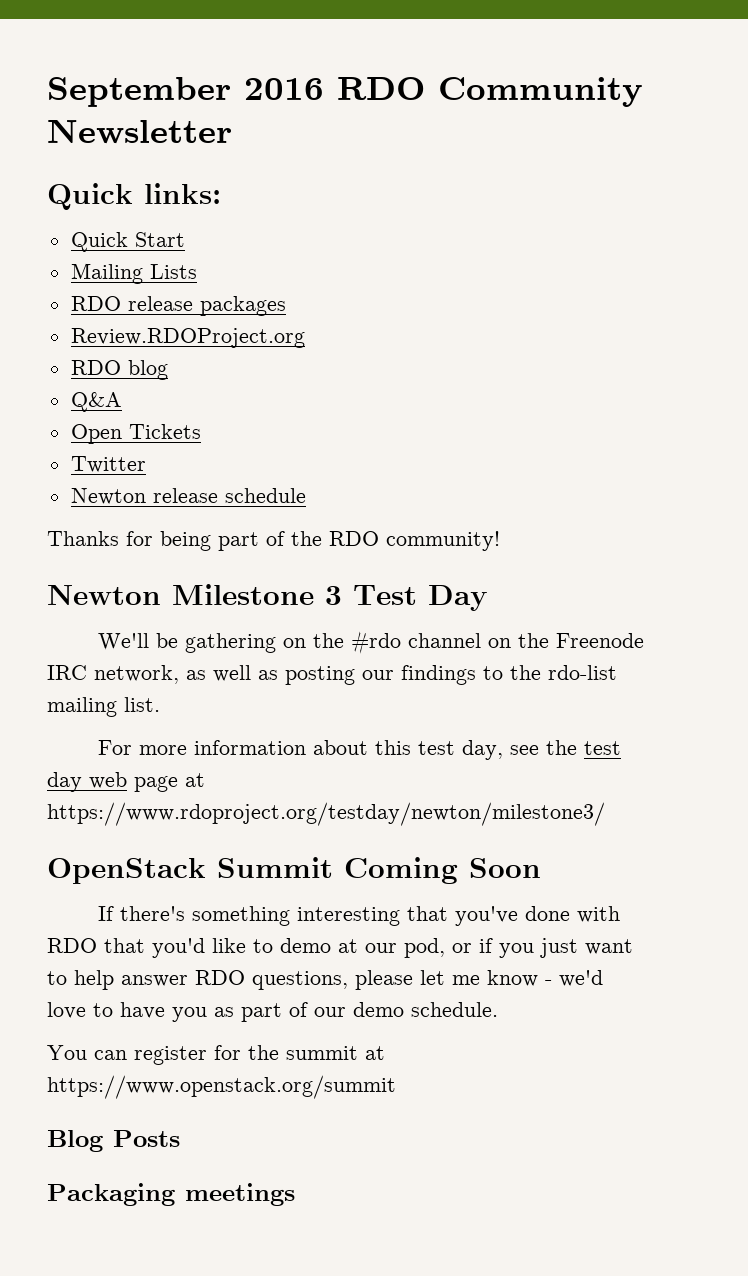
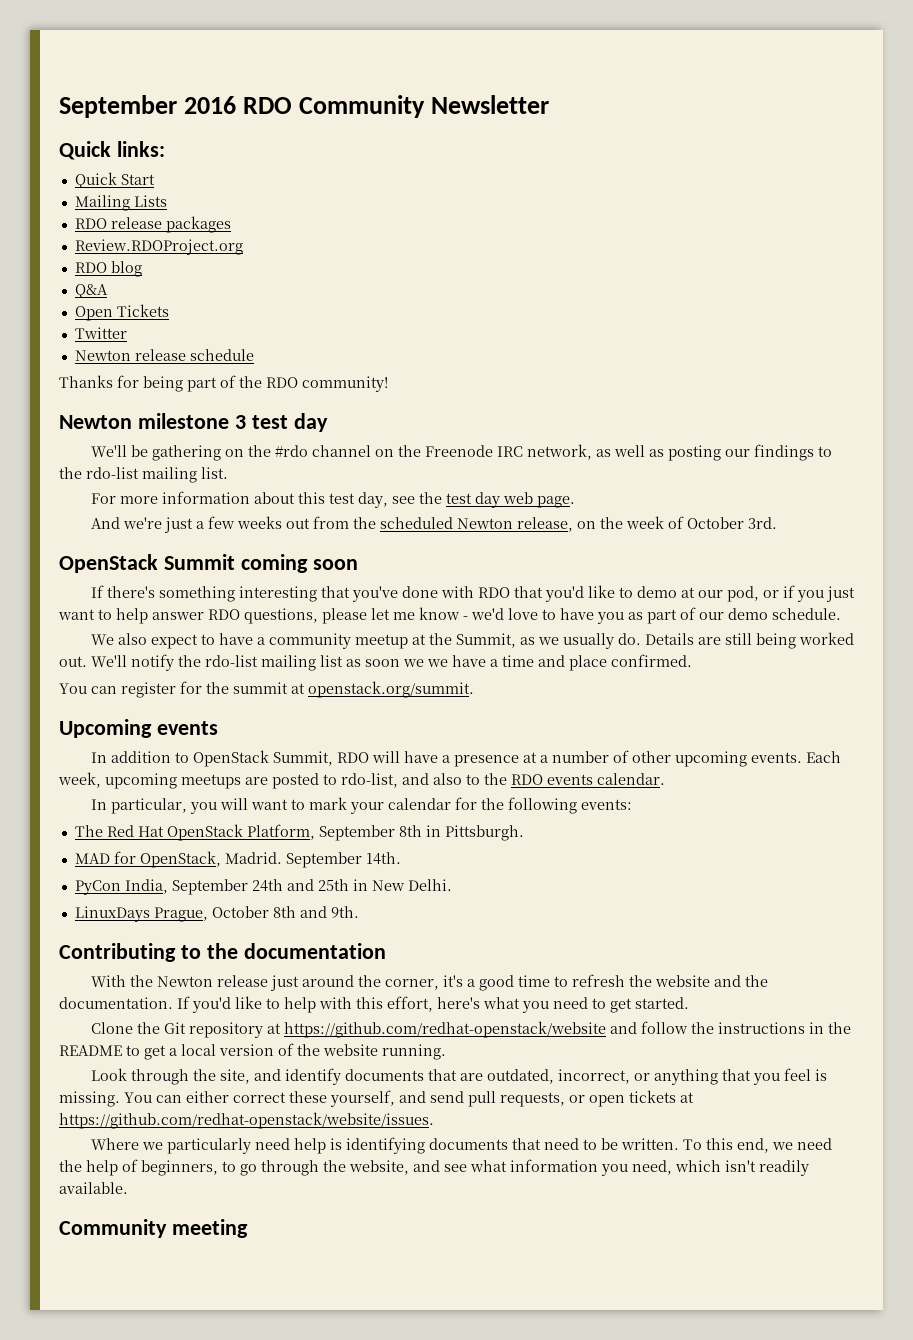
[172,584,488,611] Milestone 3 Test Day -> [137,413,328,432] milestone 3 test day
[134,773,205,792] [47,802,605,826] page at https://www.rdoproject.org/testday/newton/milestone3/ -> [536,496,575,508] [90,516,777,533] page. // And we're just a few weeks out from the scheduled Newton release, on the week of October 3rd.
[344,857,541,884] Coming Soon -> [240,554,358,573] coming soon
(498, 1009) none -> [90,632,854,649] [59,654,692,671] // We also expect to have a community meetup at the Summit, as we usually do. Details are still being worked out. We'll notify the rdo-list mailing list as soon we we have a time and place confirmed.
[47,1075,396,1099] [47,1130,180,1152] [47,1183,295,1206] https://www.openstack.org/summit // Blog Posts // Packaging meetings -> [308,681,474,698] [59,719,218,738] [90,750,841,767] [58,772,665,789] [90,797,632,814] [74,824,524,841] [74,851,401,868] [74,879,452,895] [74,906,359,922] [59,943,386,962] [90,974,768,991] [59,996,689,1013] [90,1021,851,1038] [59,1043,446,1060] [90,1068,827,1085] [59,1090,694,1107] [59,1112,434,1129] [90,1137,832,1154] [59,1159,809,1176] [59,1182,128,1194] [59,1219,248,1238] openstack.org/summit. // Upcoming events // In addition to OpenStack Summit, RDO will have a presence at a number of other upcoming events. Each week, upcoming meetups are posted to rdo-list, and also to the RDO events calendar. // In particular, you will want to mark your calendar for the following events: // The Red Hat OpenStack Platform, September 8th in Pittsburgh. // MAD for OpenStack, Madrid. September 14th. // PyCon India, September 24th and 25th in New Delhi. // LinuxDays Prague, October 8th and 9th. // Contributing to the documentation // With the Newton release just around the corner, it's a good time to refresh the website and the documentation. If you'd like to help with this effort, here's what you need to get started. // Clone the Git repository at https://github.com/redhat-openstack/website and follow the instructions in the README to get a local version of the website running. // Look through the site, and identify documents that are outdated, incorrect, or anything that you feel is missing. You can either correct these yourself, and send pull requests, or open tickets at https://github.com/redhat-openstack/website/issues. // Where we particularly need help is identifying documents that need to be written. To this end, we need the help of beginners, to go through the website, and see what information you need, which isn't readily available. // Community meeting

